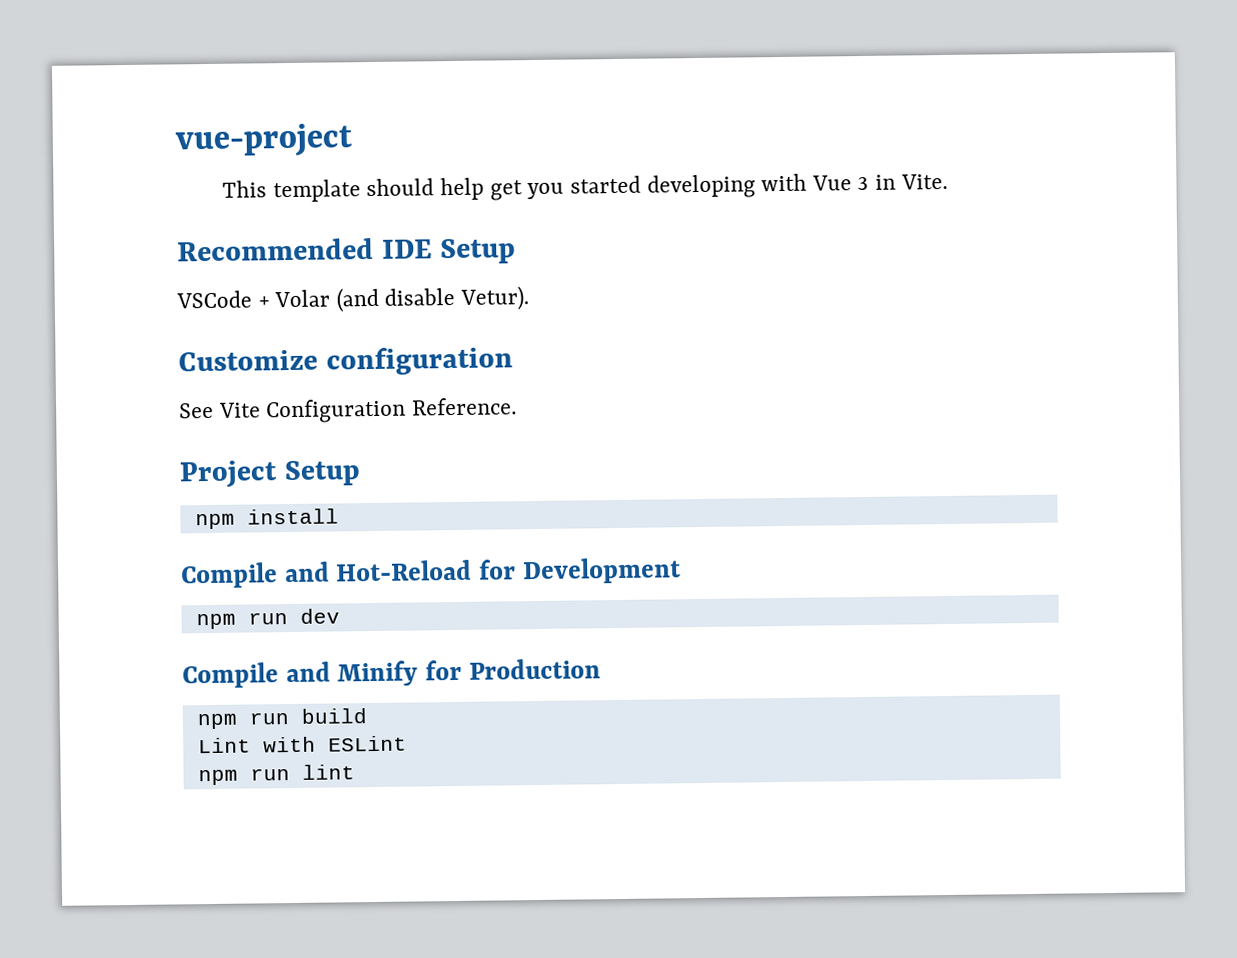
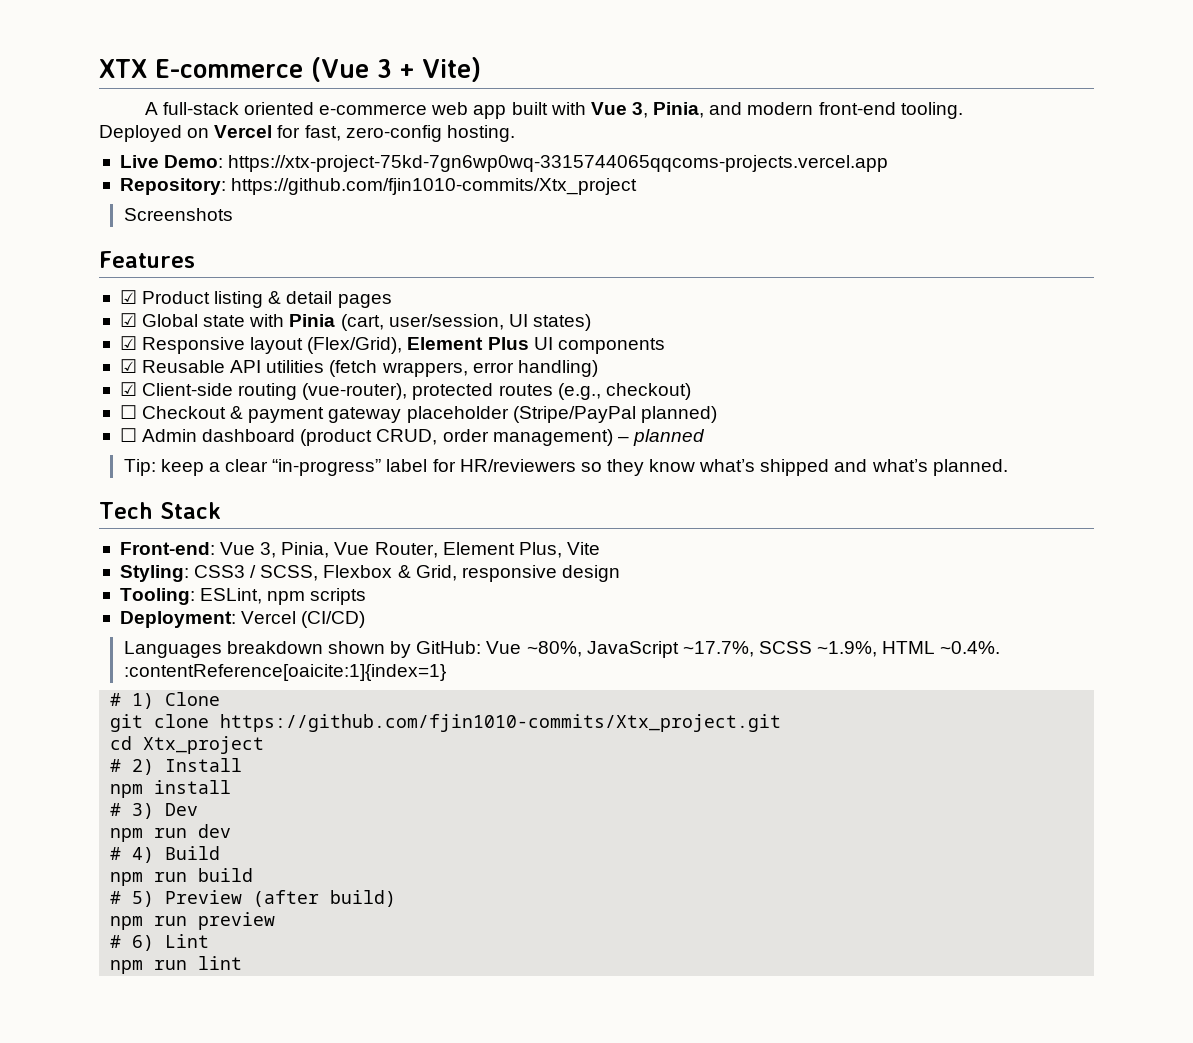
[175,123,353,158] [222,173,948,203] [177,237,516,265] [176,286,530,313] [178,346,513,376] [179,397,517,424] [179,460,361,489] [194,508,339,530] [180,557,681,589] [195,608,340,630] [182,658,601,689] [196,708,367,730] vue-project // This template should help get you started developing with Vue 3 in Vite. // Recommended IDE Setup // VSCode + Volar (and disable Vetur). // Customize configuration // See Vite Configuration Reference. // Project Setup // npm install // Compile and Hot-Reload for Development // npm run dev // Compile and Minify for Production // npm run build // -> [99,57,481,82] [144,102,963,119] [99,125,515,142] [119,155,889,172] [119,178,638,195] [123,208,233,221] [99,251,195,268] [119,290,392,308] [119,313,591,331] [119,336,665,354] [119,359,598,377] [119,382,691,400] [119,405,717,423] [119,428,705,446] [123,459,1008,476] [99,502,221,519] [119,542,600,558] [119,565,620,582] [119,588,367,605] [119,611,366,628] [123,641,1001,658] [123,664,446,681] [110,692,221,709] [110,714,782,732] [110,736,265,754] [110,758,243,775] [110,780,232,798] [110,803,199,819] [110,824,232,842] [110,846,221,863] [110,868,254,886] [110,890,397,907] [110,912,276,930] [110,935,155,951] XTX E-commerce (Vue 3 + Vite) // A full-stack oriented e-commerce web app built with Vue 3, Pinia, and modern front-end tooling. // Deployed on Vercel for fast, zero-config hosting. // Live Demo: https://xtx-project-75kd-7gn6wp0wq-3315744065qqcoms-projects.vercel.app // Repository: https://github.com/fjin1010-commits/Xtx_project // Screenshots // Features // ☑ Product listing & detail pages // ☑ Global state with Pinia (cart, user/session, UI states) // ☑ Responsive layout (Flex/Grid), Element Plus UI components // ☑ Reusable API utilities (fetch wrappers, error handling) // ☑ Client-side routing (vue-router), protected routes (e.g., checkout) // ☐ Checkout & payment gateway placeholder (Stripe/PayPal planned) // ☐ Admin dashboard (product CRUD, order management) – planned // Tip: keep a clear “in-progress” label for HR/reviewers so they know what’s shipped and what’s planned. // Tech Stack // Front-end: Vue 3, Pinia, Vue Router, Element Plus, Vite // Styling: CSS3 / SCSS, Flexbox & Grid, responsive design // Tooling: ESLint, npm scripts // Deployment: Vercel (CI/CD) // Languages breakdown shown by GitHub: Vue ~80%, JavaScript ~17.7%, SCSS ~1.9%, HTML ~0.4%. :contentReference[oaicite:1]{index=1} // # 1) Clone // git clone https://github.com/fjin1010-commits/Xtx_project.git // cd Xtx_project // # 2) Install // npm install // # 3) Dev // npm run dev // # 4) Build // npm run build // # 5) Preview (after build) // npm run preview // # 6)
[262,735,407,753] with ESLint -> (210, 941) none

